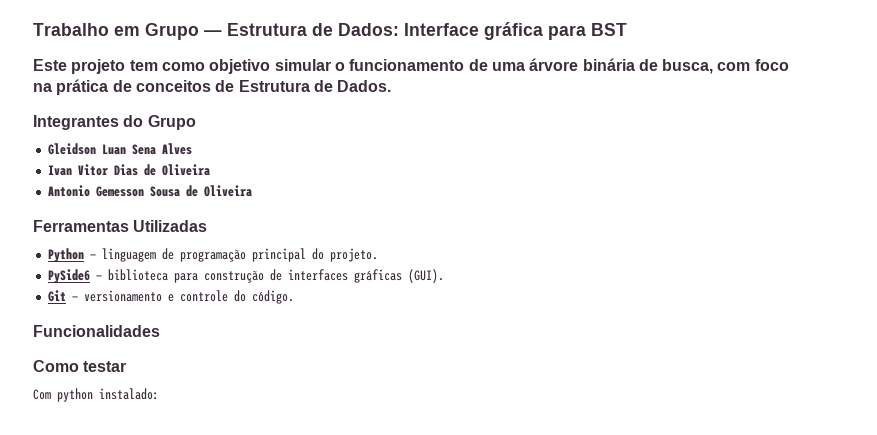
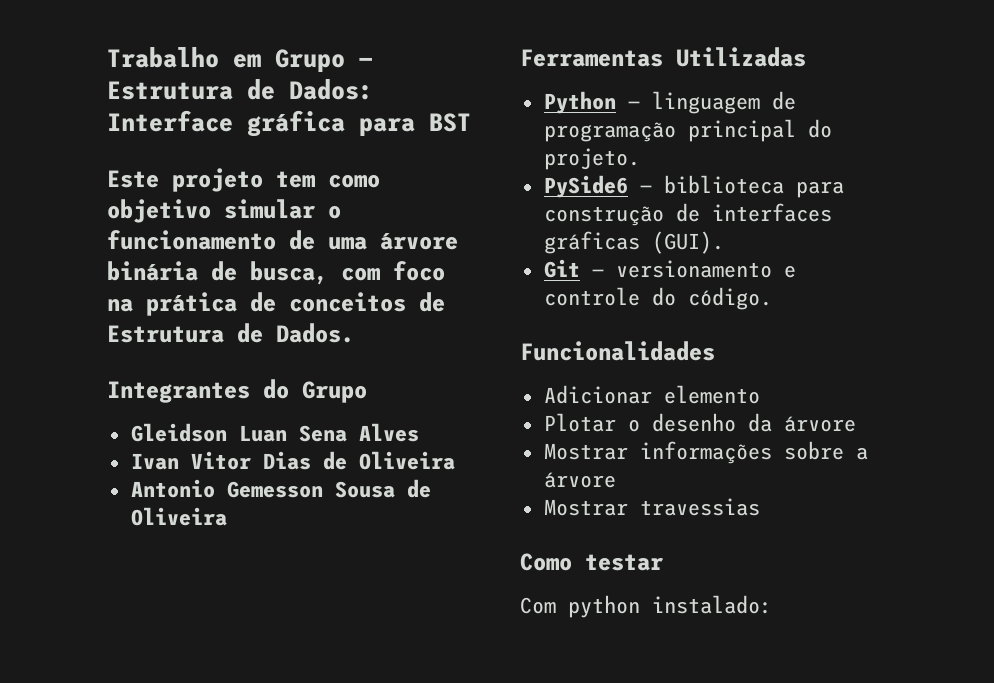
(160, 331) none -> [543,385,760,404] [543,413,856,432] [543,441,868,464] [543,472,616,488] [543,498,760,516] // Adicionar elemento // Plotar o desenho da árvore // Mostrar informações sobre a árvore // Mostrar travessias

